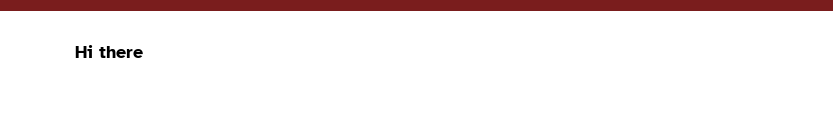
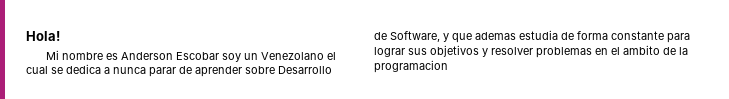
[75,45,143,58] Hi there -> [26,31,60,41] [46,50,337,62] [26,64,332,77] [374,30,690,43] [374,45,688,58] [374,60,448,73] Hola! // Mi nombre es Anderson Escobar soy un Venezolano el cual se dedica a nunca parar de aprender sobre Desarrollo de Software, y que ademas estudia de forma constante para lograr sus objetivos y resolver problemas en el ambito de la programacion

